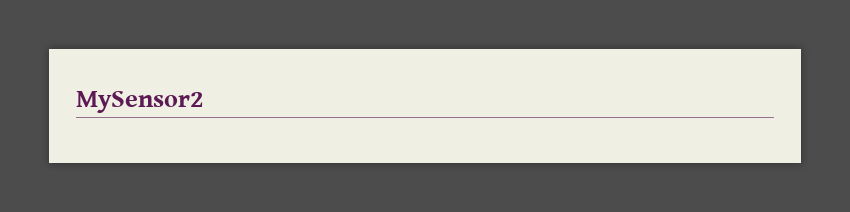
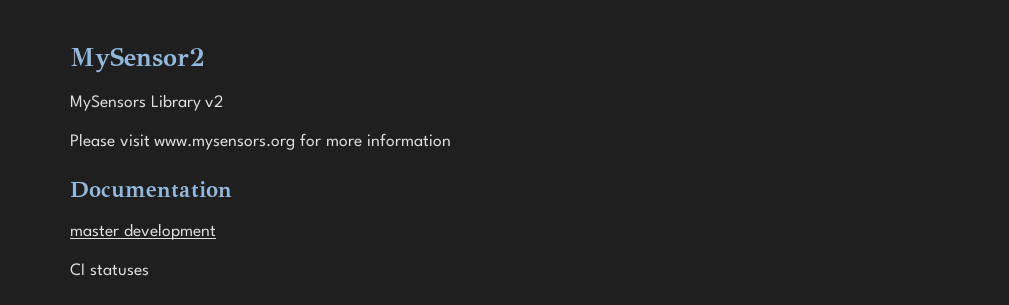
(203, 102) none -> [70,94,224,111] [70,133,451,150] [70,181,232,198] [70,223,216,240] [70,263,149,276] // MySensors Library v2 // Please visit www.mysensors.org for more information // Documentation // master development // CI statuses

